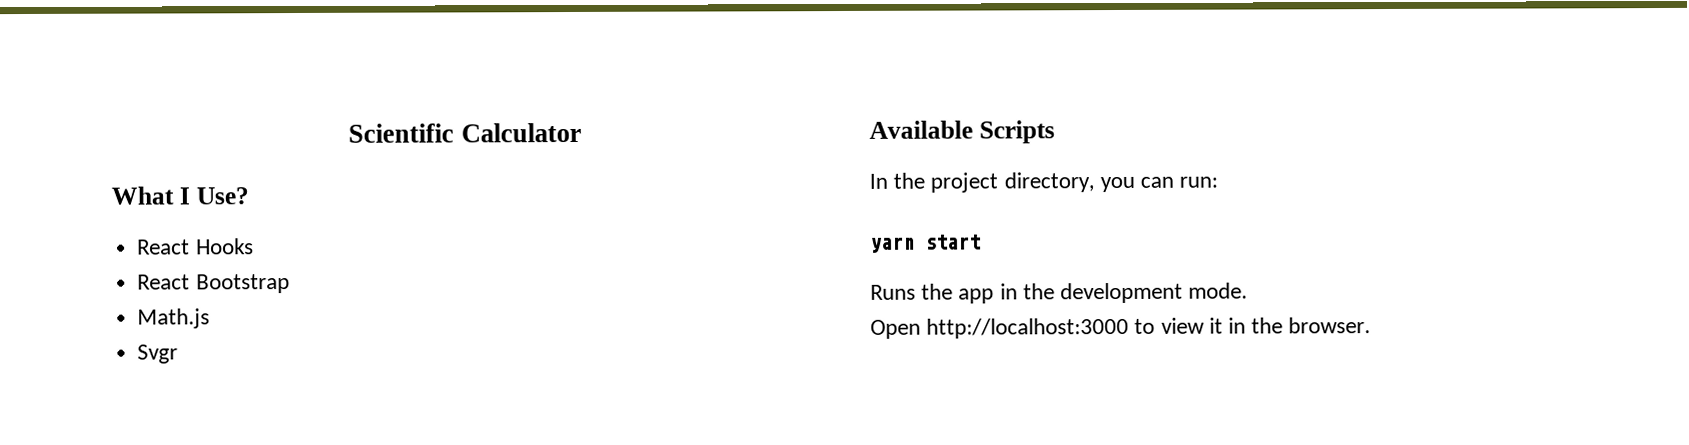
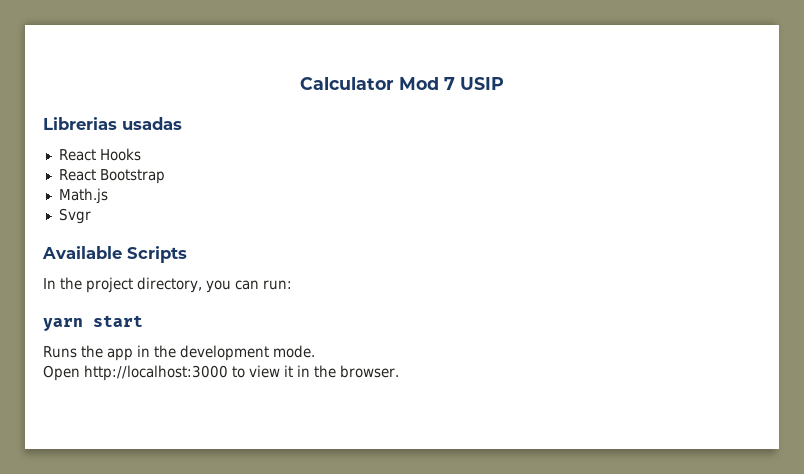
[348,123,455,143] Scientific -> (300, 83) none
[111,186,249,205] // What I Use? -> [399,77,504,90] [43,117,182,130] Mod 7 USIP // Librerias usadas

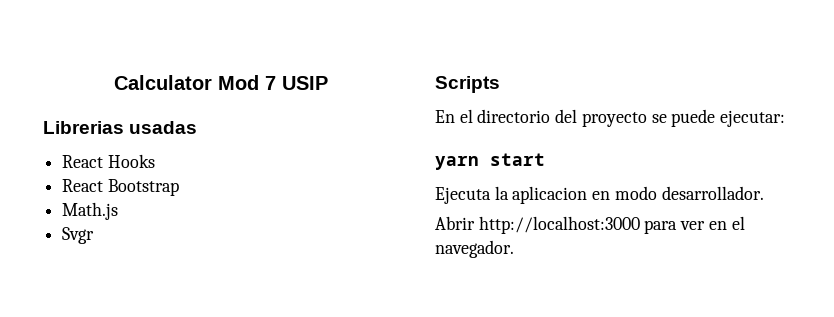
[42,246,122,259] Available -> (95, 235) none
[43,277,292,293] [43,315,143,331] [43,345,315,361] [43,365,399,381] In the project directory, you can run: // yarn start // Runs the app in the development mode. // Open http://localhost:3000 to view it in the browser. -> [435,109,786,127] [435,153,545,170] [435,186,764,204] [435,216,745,234] [435,240,514,258] En el directorio del proyecto se puede ejecutar: // yarn start // Ejecuta la aplicacion en modo desarrollador. // Abrir http://localhost:3000 para ver en el navegador.

